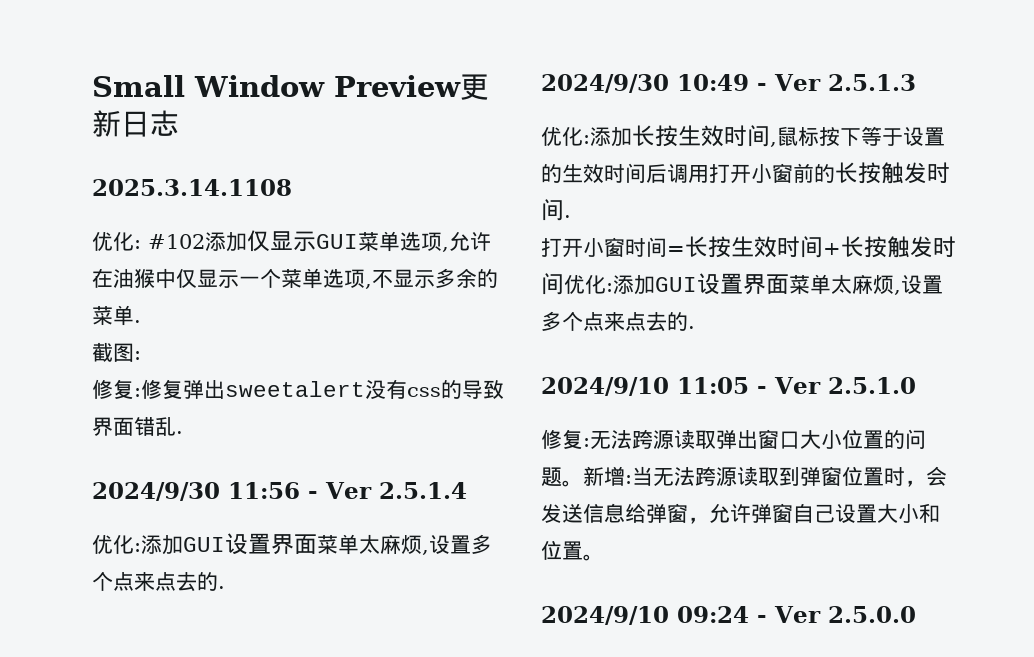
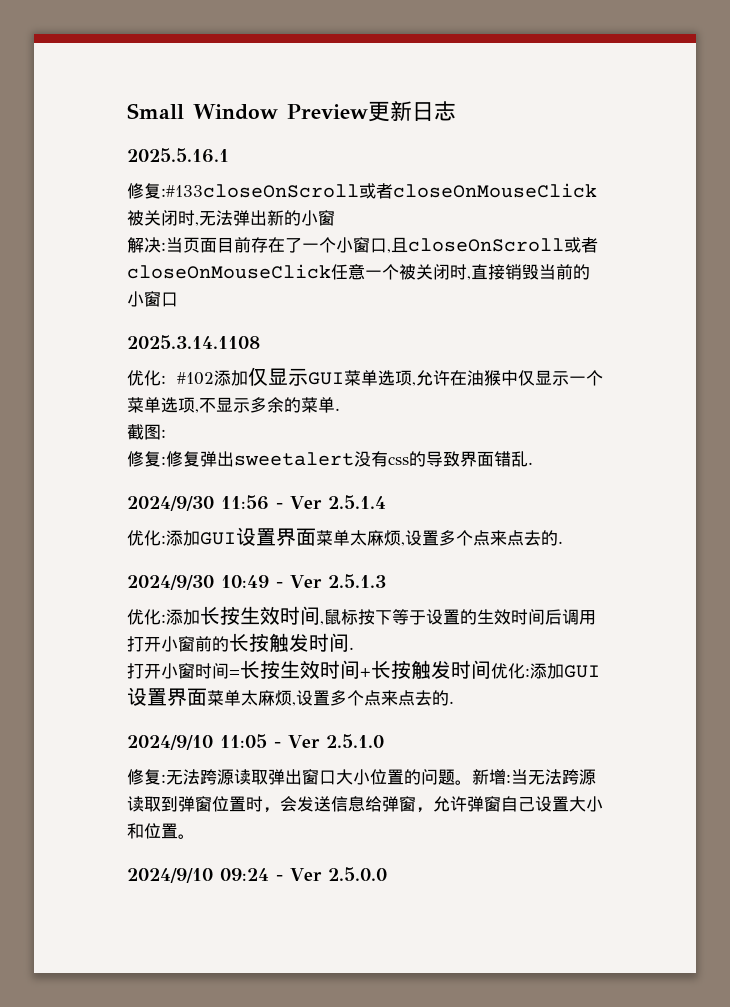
(179, 123) none -> [127,148,229,163] [127,183,597,199] [127,210,335,226] [127,237,598,253] [127,264,590,280] [127,291,178,307] // 2025.5.16.1 // 修复:#133closeOnScroll或者closeOnMouseClick被关闭时,无法弹出新的小窗 // 解决:当页面目前存在了一个小窗口,且closeOnScroll或者closeOnMouseClick任意一个被关闭时,直接销毁当前的小窗口

